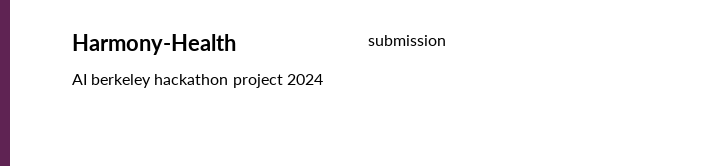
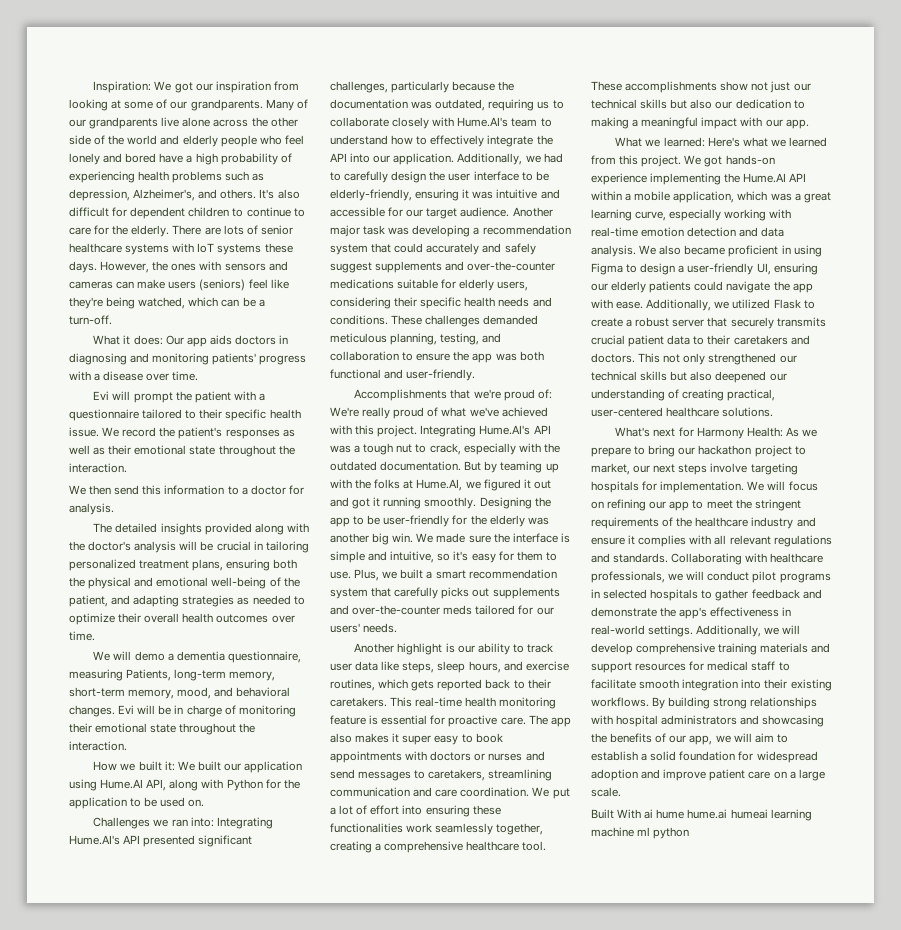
[72,34,236,55] [72,74,323,88] [368,35,446,46] Harmony-Health // AI berkeley hackathon project 2024 submission -> [93,81,299,93] [69,99,308,111] [69,117,298,129] [69,135,304,147] [69,153,292,165] [69,171,265,183] [69,189,300,201] [69,207,305,219] [69,225,293,237] [69,243,293,255] [69,261,288,273] [69,279,289,291] [69,297,265,309] [69,315,112,325] [93,335,289,347] [69,353,307,365] [69,371,199,381] [93,391,265,403] [69,409,301,421] [69,427,295,439] [69,445,295,457] [69,463,127,473] [69,485,304,495] [69,503,114,515] [93,523,309,535] [69,541,309,553] [69,559,298,571] [69,577,300,589] [69,595,305,607] [69,613,295,625] [69,631,95,641] [93,651,301,663] [69,669,276,681] [69,687,291,699] [69,705,296,717] [69,723,256,735] [69,741,127,751] [93,761,303,773] [69,779,300,791] [69,797,205,809] [93,817,273,829] [69,835,253,847] [330,81,515,93] [330,99,564,111] [330,117,552,129] [330,135,553,147] [330,153,563,165] [330,171,549,183] [330,189,560,201] [330,207,553,219] [330,225,571,237] [330,243,536,255] [330,261,556,273] [330,279,529,291] [330,297,552,309] [330,315,539,327] [330,333,502,345] [330,351,544,363] [330,369,476,381] [354,389,552,401] [330,407,548,419] [330,425,551,437] [330,443,560,455] [330,461,559,473] [330,479,551,491] [330,497,551,509] [330,515,549,527] [330,533,570,545] [330,551,557,563] [330,569,557,581] [330,587,560,599] [330,605,554,615] [330,623,398,633] [354,643,553,655] [330,661,569,673] [330,679,551,691] [330,697,557,709] [330,715,571,727] [330,733,503,745] [330,751,545,763] [330,769,553,781] [330,787,570,799] [330,805,501,817] [330,823,544,835] [330,841,547,853] [591,81,811,93] [591,99,805,109] [591,117,809,129] [615,137,827,147] [591,155,775,167] [591,173,807,185] [591,191,831,203] [591,209,792,221] [591,227,785,237] [591,245,822,257] [591,263,818,275] [591,281,813,293] [591,299,815,311] [591,317,826,329] [591,335,810,347] [591,353,797,365] [591,371,787,383] [591,389,776,401] [591,407,774,417] [615,427,817,439] [591,445,806,457] [591,463,798,475] [591,481,818,493] [591,499,801,511] [591,517,816,529] [591,535,832,547] [591,553,824,565] [591,571,831,583] [591,589,822,601] [591,607,792,619] [591,625,801,637] [591,643,831,655] [591,661,790,673] [591,679,832,691] [591,697,818,709] [591,715,825,727] [591,733,788,745] [591,751,818,763] [591,769,825,781] [591,787,621,797] [591,809,812,821] [591,827,690,839] Inspiration: We got our inspiration from looking at some of our grandparents. Many of our grandparents live alone across the other side of the world and elderly people who feel lonely and bored have a high probability of experiencing health problems such as depression, Alzheimer's, and others. It's also difficult for dependent children to continue to care for the elderly. There are lots of senior healthcare systems with IoT systems these days. However, the ones with sensors and cameras can make users (seniors) feel like they're being watched, which can be a turn-off. // What it does: Our app aids doctors in diagnosing and monitoring patients' progress with a disease over time. // Evi will prompt the patient with a questionnaire tailored to their specific health issue. We record the patient's responses as well as their emotional state throughout the interaction. // We then send this information to a doctor for analysis. // The detailed insights provided along with the doctor's analysis will be crucial in tailoring personalized treatment plans, ensuring both the physical and emotional well-being of the patient, and adapting strategies as needed to optimize their overall health outcomes over time. // We will demo a dementia questionnaire, measuring Patients, long-term memory, short-term memory, mood, and behavioral changes. Evi will be in charge of monitoring their emotional state throughout the interaction. // How we built it: We built our application using Hume.AI API, along with Python for the application to be used on. // Challenges we ran into: Integrating Hume.AI's API presented significant challenges, particularly because the documentation was outdated, requiring us to collaborate closely with Hume.AI's team to understand how to effectively integrate the API into our application. Additionally, we had to carefully design the user interface to be elderly-friendly, ensuring it was intuitive and accessible for our target audience. Another major task was developing a recommendation system that could accurately and safely suggest supplements and over-the-counter medications suitable for elderly users, considering their specific health needs and conditions. These challenges demanded meticulous planning, testing, and collaboration to ensure the app was both functional and user-friendly. // Accomplishments that we're proud of: We're really proud of what we've achieved with this project. Integrating Hume.AI's API was a tough nut to crack, especially with the outdated documentation. But by teaming up with the folks at Hume.AI, we figured it out and got it running smoothly. Designing the app to be user-friendly for the elderly was another big win. We made sure the interface is simple and intuitive, so it's easy for them to use. Plus, we built a smart recommendation system that carefully picks out supplements and over-the-counter meds tailored for our users' needs. // Another highlight is our ability to track user data like steps, sleep hours, and exercise routines, which gets reported back to their caretakers. This real-time health monitoring feature is essential for proactive care. The app also makes it super easy to book appointments with doctors or nurses and send messages to caretakers, streamlining communication and care coordination. We put a lot of effort into ensuring these functionalities work seamlessly together, creating a comprehensive healthcare tool. These accomplishments show not just our technical skills but also our dedication to making a meaningful impact with our app. // What we learned: Here's what we learned from this project. We got hands-on experience implementing the Hume.AI API within a mobile application, which was a great learning curve, especially working with real-time emotion detection and data analysis. We also became proficient in using Figma to design a user-friendly UI, ensuring our elderly patients could navigate the app with ease. Additionally, we utilized Flask to create a robust server that securely transmits crucial patient data to their caretakers and doctors. This not only strengthened our technical skills but also deepened our understanding of creating practical, user-centered healthcare solutions. // What's next for Harmony Health: As we prepare to bring our hackathon project to market, our next steps involve targeting hospitals for implementation. We will focus on refining our app to meet the stringent requirements of the healthcare industry and ensure it complies with all relevant regulations and standards. Collaborating with healthcare professionals, we will conduct pilot programs in selected hospitals to gather feedback and demonstrate the app's effectiveness in real-world settings. Additionally, we will develop comprehensive training materials and support resources for medical staff to facilitate smooth integration into their existing workflows. By building strong relationships with hospital administrators and showcasing the benefits of our app, we will aim to establish a solid foundation for widespread adoption and improve patient care on a large scale. // Built With ai hume hume.ai humeai learning machine ml python

